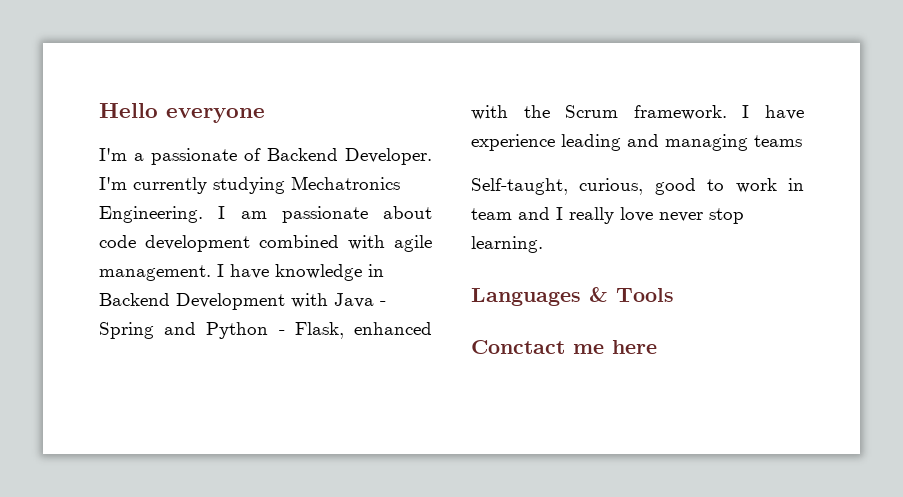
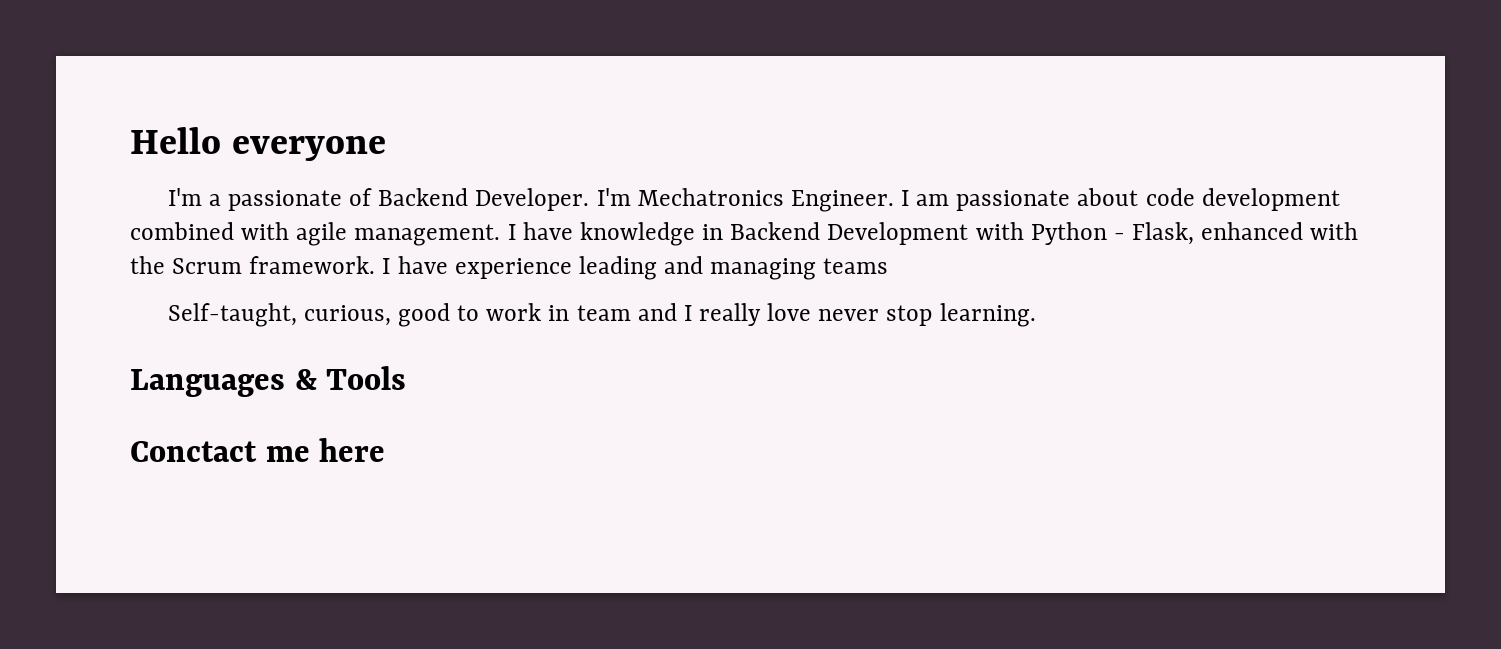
[133,176,400,194] [99,206,203,223] currently studying Mechatronics Engineering. -> [637,188,894,212] Mechatronics Engineer.
[334,293,386,308] [99,322,197,339] Java - Spring and -> (1024, 231) none

